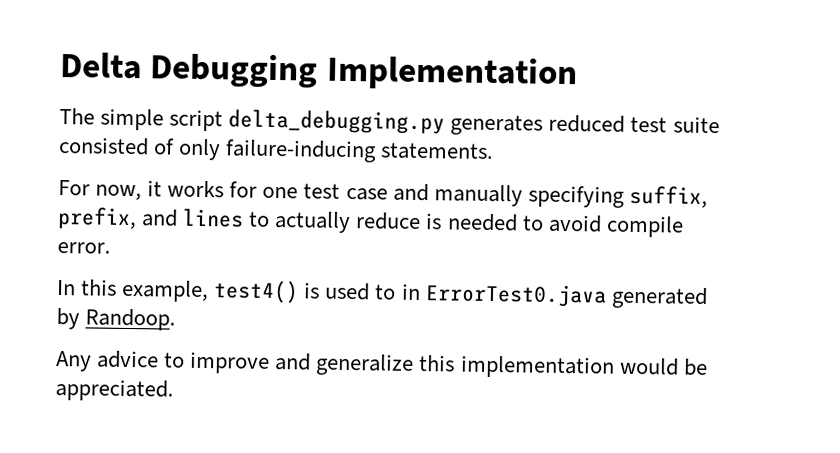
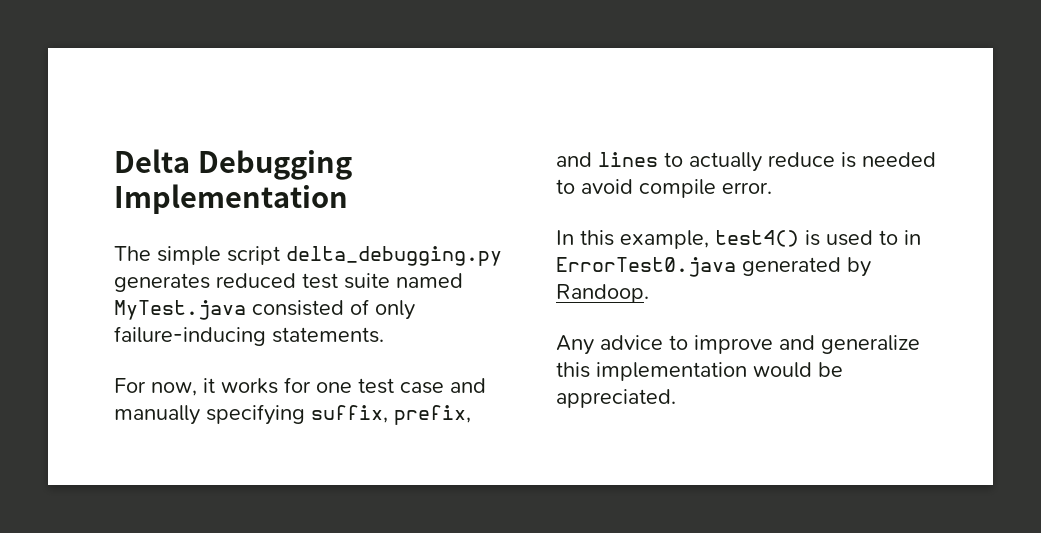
(720, 125) none -> [396,273,463,288] [114,300,246,320] named MyTest.java

